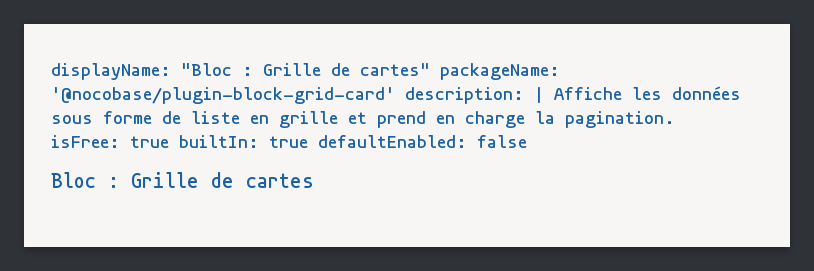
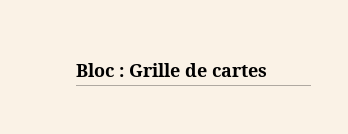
[51,63,560,80] [51,86,741,104] [51,111,675,128] [51,135,527,148] displayName: "Bloc : Grille de cartes" packageName: '@nocobase/plugin-block-grid-card' description: | Affiche les données sous forme de liste en grille et prend en charge la pagination. isFree: true builtIn: true defaultEnabled: false // -> (76, 70) none

